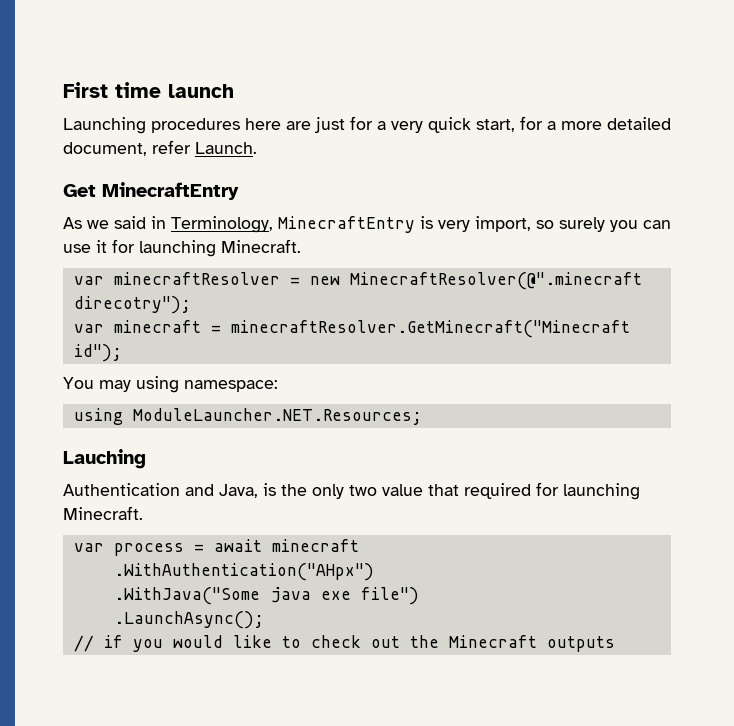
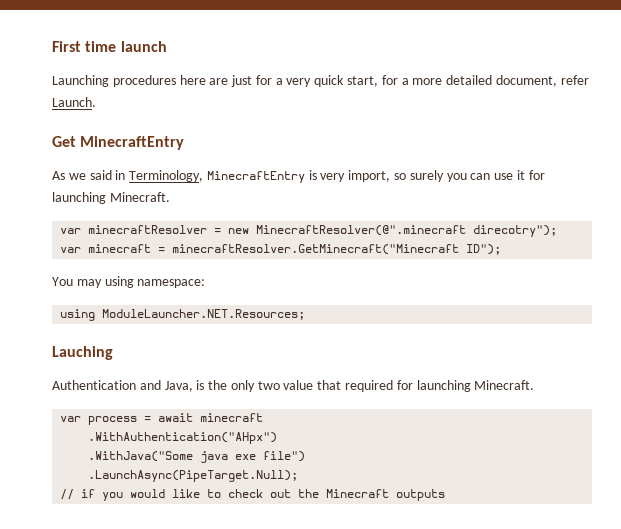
[73,344,122,362] id"); -> [466,244,502,255] ID");
[113,611,264,629] .LaunchAsync(); -> [88,470,299,482] .LaunchAsync(PipeTarget.Null);

